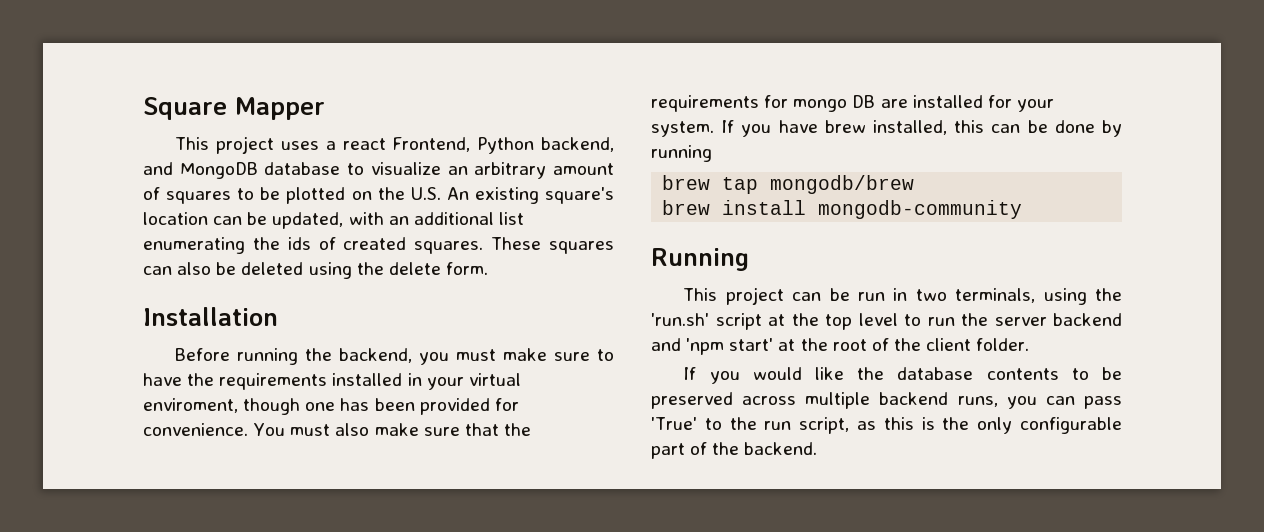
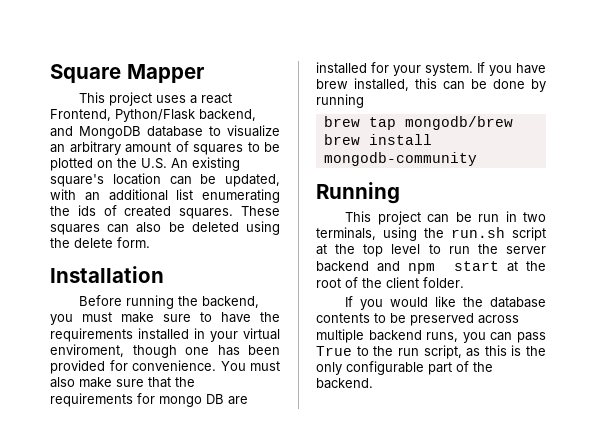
[477,137,535,154] Python -> [115,109,195,122] Python/Flask
[651,313,709,326] 'run.sh' -> [451,227,505,238] run.sh
[686,338,774,355] 'npm start' -> [408,261,499,274] npm start
[651,417,697,430] 'True' -> [316,346,352,356] True

